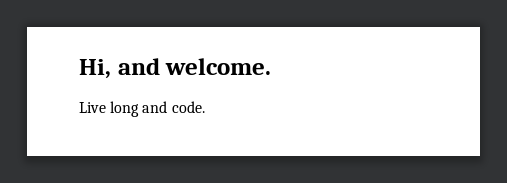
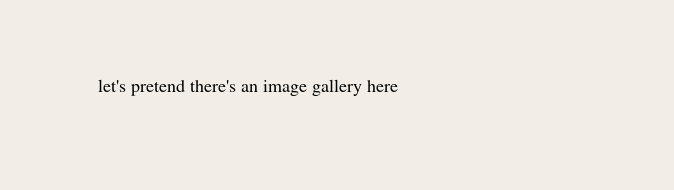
[79,58,272,79] [79,101,205,117] Hi, and welcome. // Live long and code. -> [98,79,398,96] let's pretend there's an image gallery here

